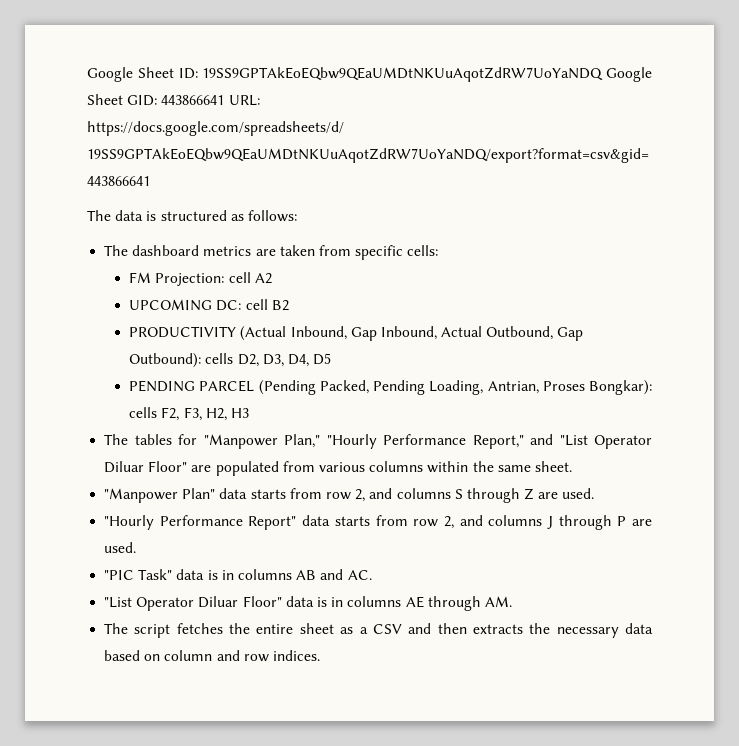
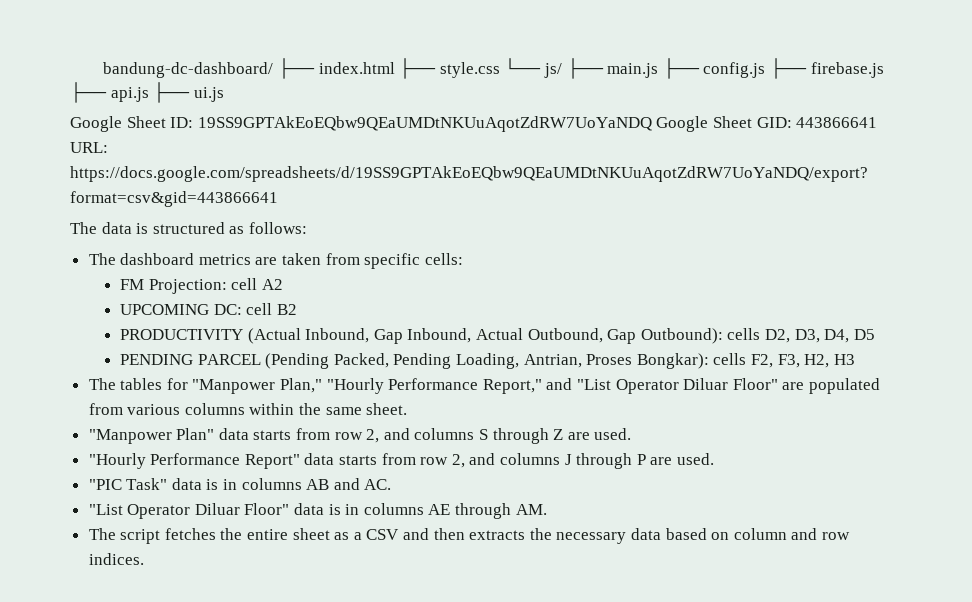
(87, 74) none -> [103,58,884,79] [70,82,224,103] bandung-dc-dashboard/ ├── index.html ├── style.css └── js/ ├── main.js ├── config.js ├── firebase.js ├── api.js ├── ui.js //

